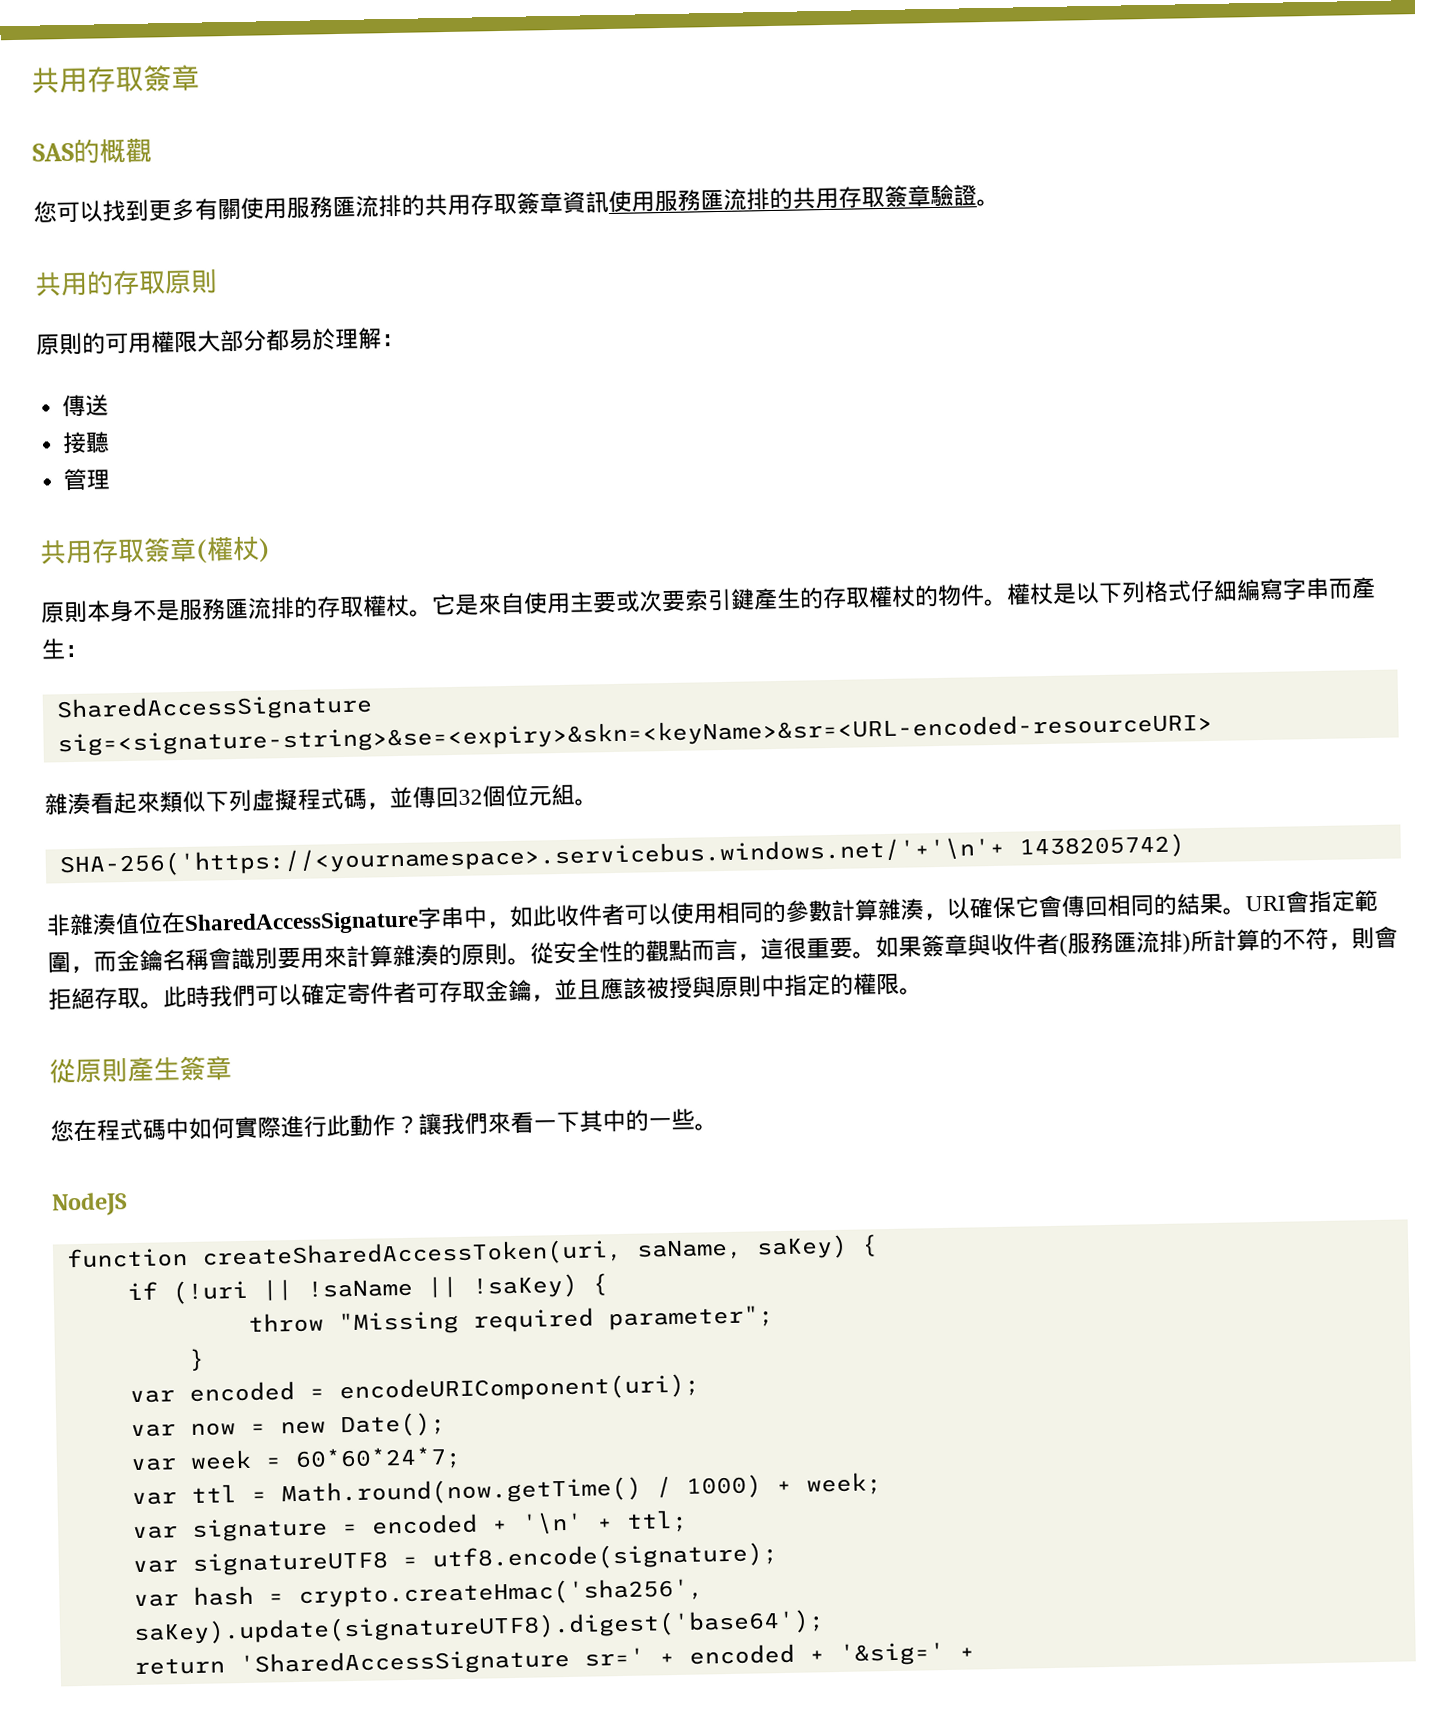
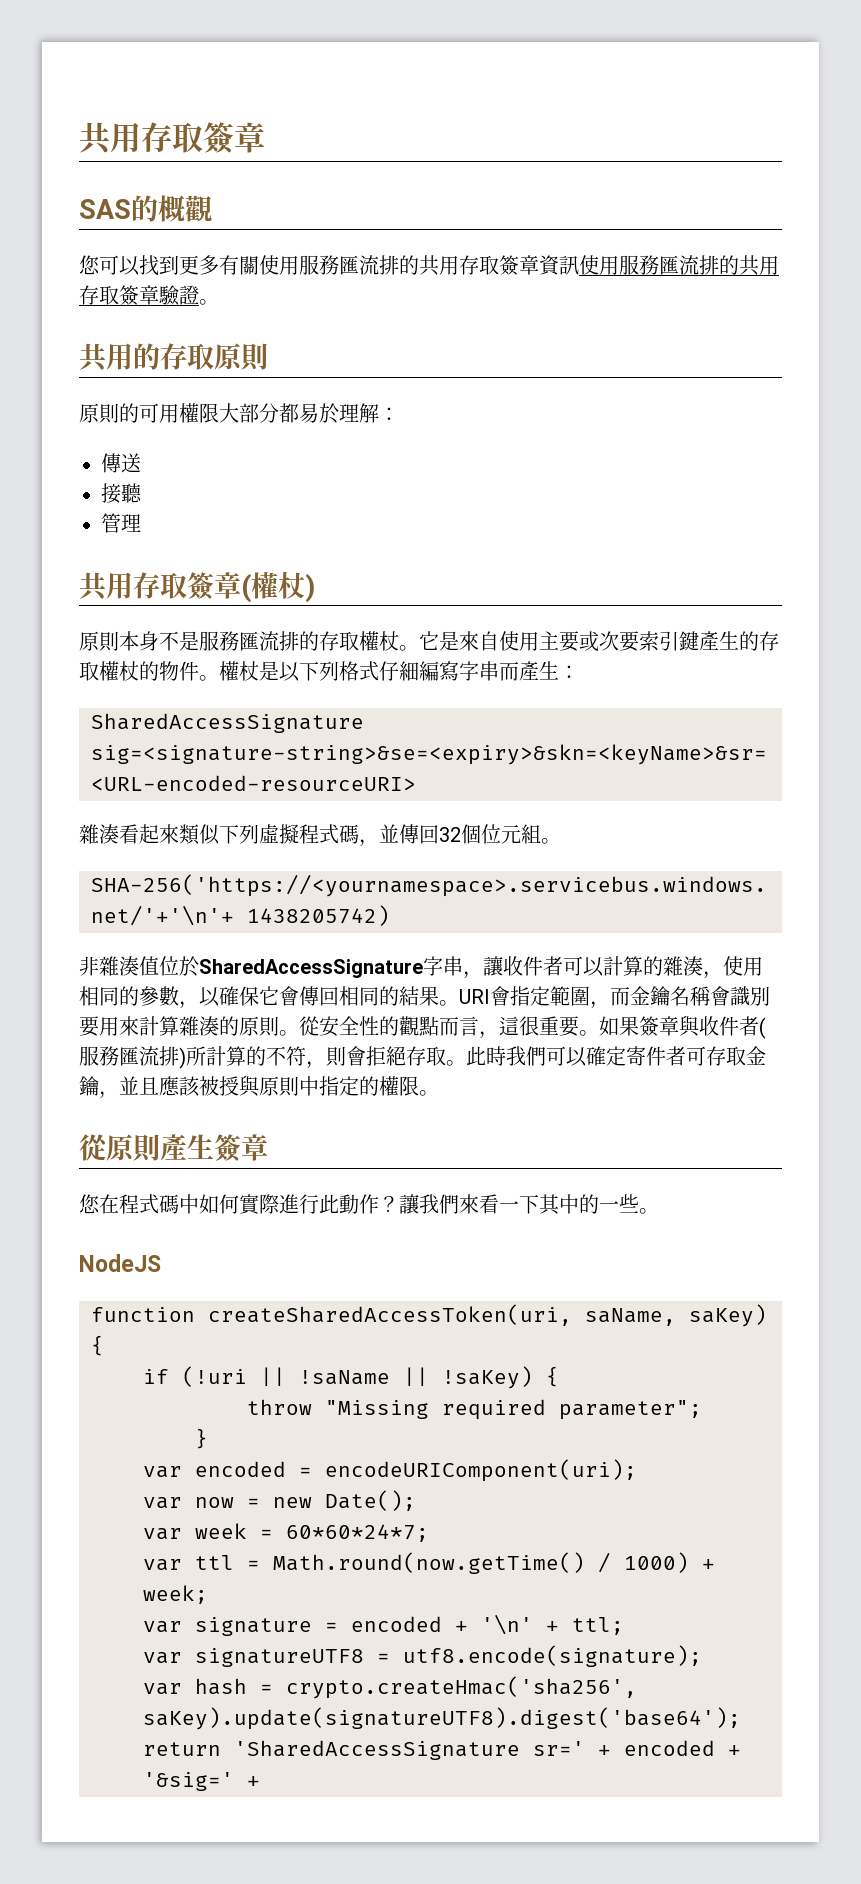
[161,911,186,934] 在 -> [179,956,199,977] 於
[463,905,557,929] 中，如此 -> [463,956,503,979] ，讓
(672, 914) none -> [603,956,723,979] 計算的雜湊，
[831,898,925,923] 計算雜湊 -> (179, 996) none

